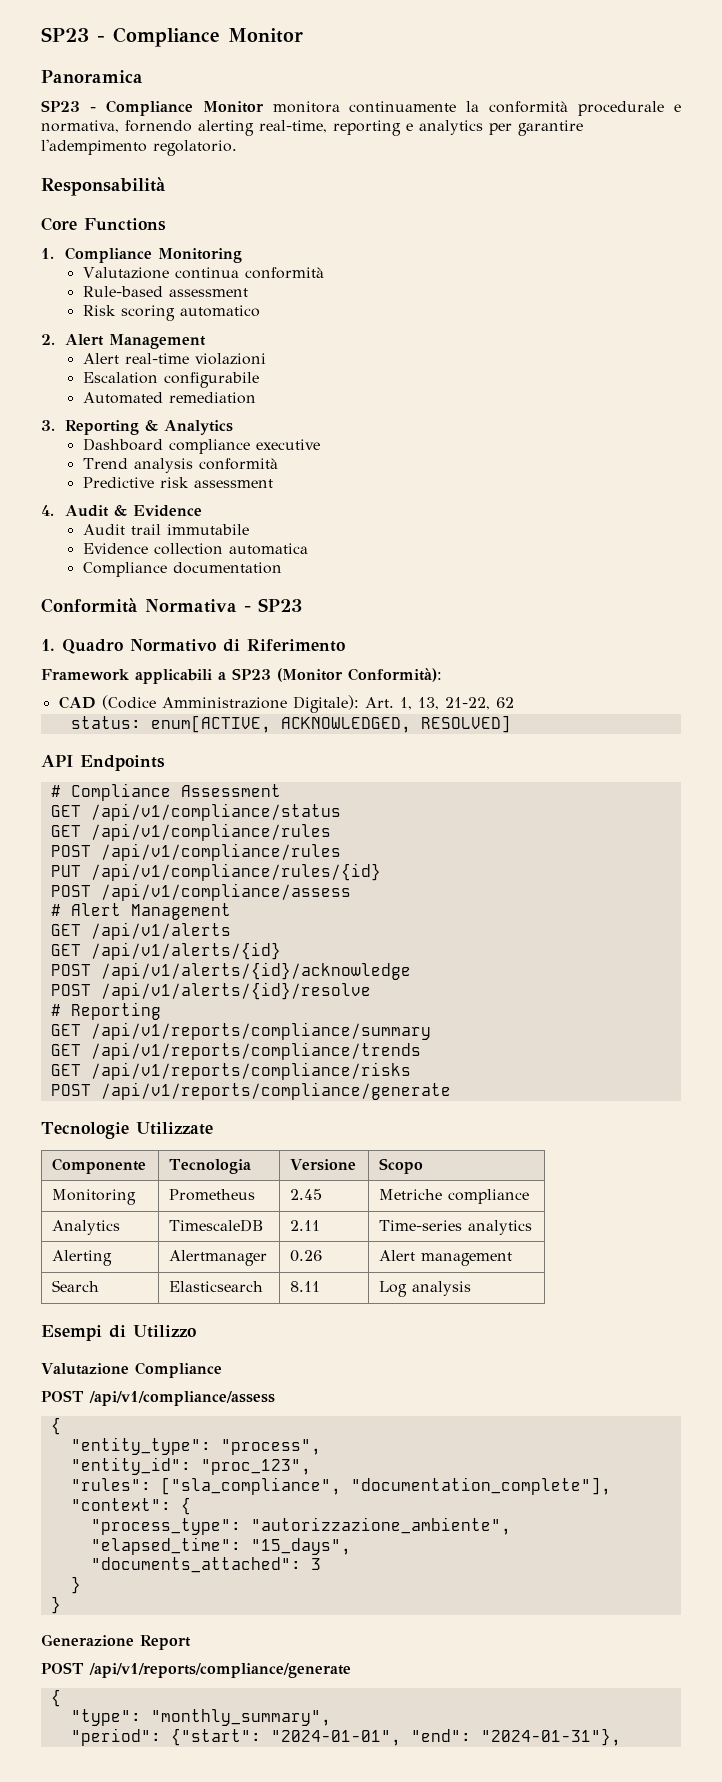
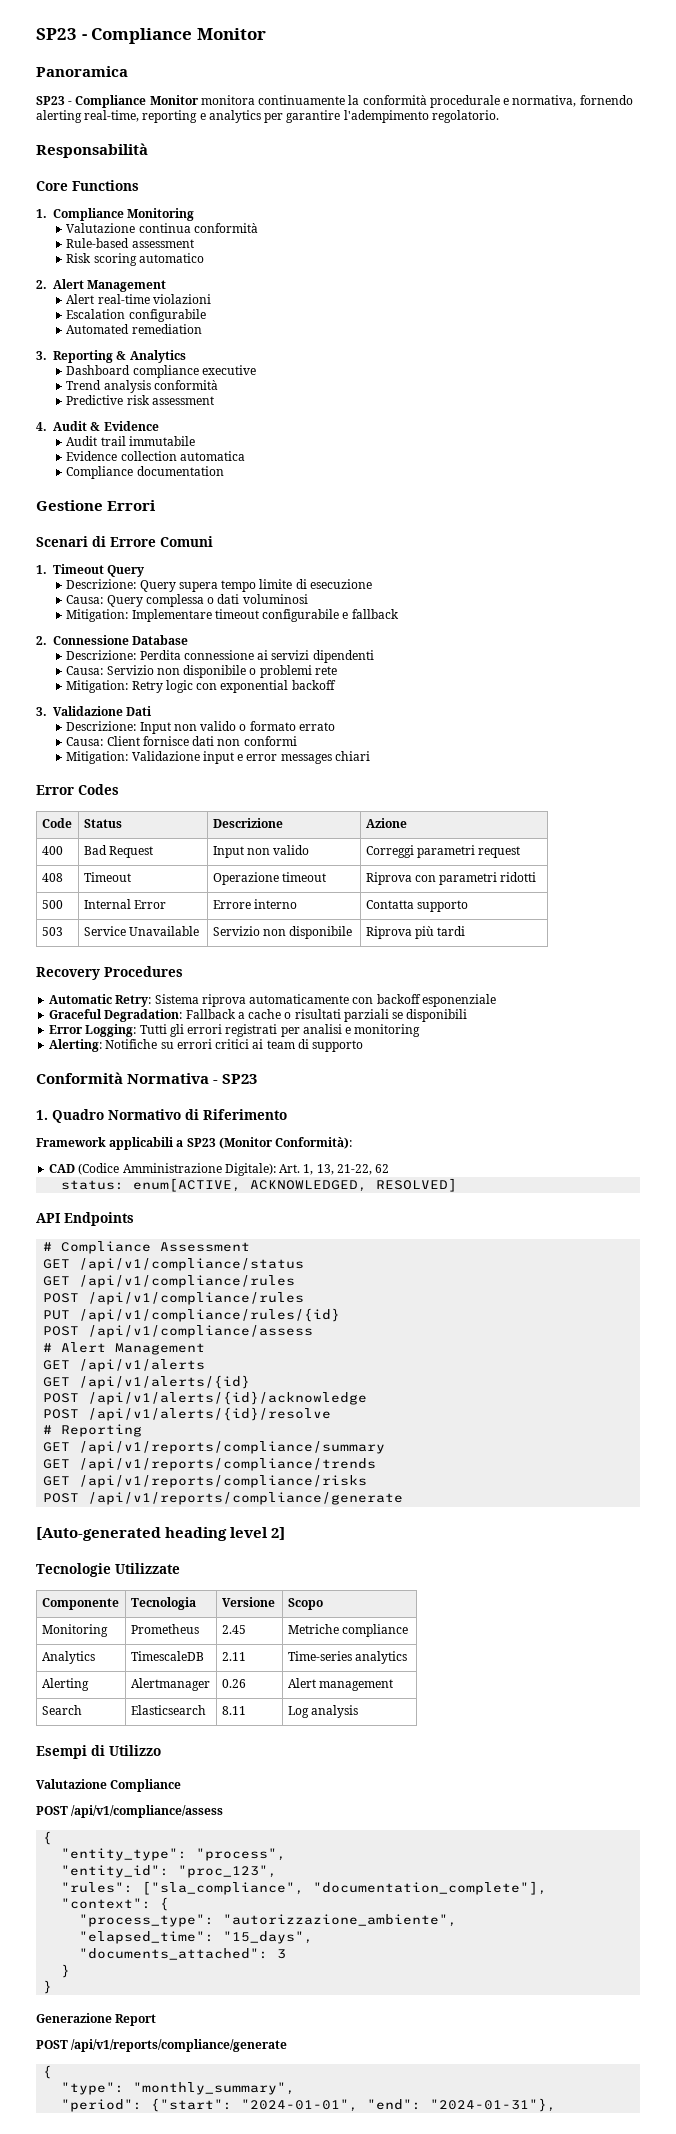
(282, 568) none -> [36,500,157,511] [36,536,213,547] [36,564,145,577] [66,579,372,592] [66,594,308,607] [66,609,399,622] [36,635,189,645] [66,650,374,663] [66,665,337,678] [66,680,336,693] [36,706,153,716] [66,721,335,734] [66,736,297,746] [66,751,370,764] [36,784,119,795] [41,818,72,828] [83,819,122,828] [212,818,283,828] [365,818,407,828] [41,846,63,855] [83,845,153,858] [212,845,310,858] [365,845,521,858] [41,873,63,882] [83,872,131,882] [212,872,326,885] [365,872,537,885] [41,900,63,909] [83,899,166,909] [212,899,297,909] [365,900,468,912] [41,927,63,936] [83,926,199,936] [212,926,353,939] [365,926,466,939] [36,966,183,980] [49,994,496,1007] [49,1009,468,1022] [49,1024,421,1037] [49,1039,364,1052] // Gestione Errori // Scenari di Errore Comuni // 1. Timeout Query // Descrizione: Query supera tempo limite di esecuzione // Causa: Query complessa o dati voluminosi // Mitigation: Implementare timeout configurabile e fallback // 2. Connessione Database // Descrizione: Perdita connessione ai servizi dipendenti // Causa: Servizio non disponibile o problemi rete // Mitigation: Retry logic con exponential backoff // 3. Validazione Dati // Descrizione: Input non valido o formato errato // Causa: Client fornisce dati non conformi // Mitigation: Validazione input e error messages chiari // Error Codes // Code | Status | Descrizione | Azione // 400 | Bad Request | Input non valido | Correggi parametri request // 408 | Timeout | Operazione timeout | Riprova con parametri ridotti // 500 | Internal Error | Errore interno | Contatta supporto // 503 | Service Unavailable | Servizio non disponibile | Riprova più tardi // Recovery Procedures // Automatic Retry: Sistema riprova automaticamente con backoff esponenziale // Graceful Degradation: Fallback a cache o risultati parziali se disponibili // Error Logging: Tutti gli errori registrati per analisi e monitoring // Alerting: Notifiche su errori critici ai team di supporto
(451, 1091) none -> [36,1527,286,1541] // [Auto-generated heading level 2]

